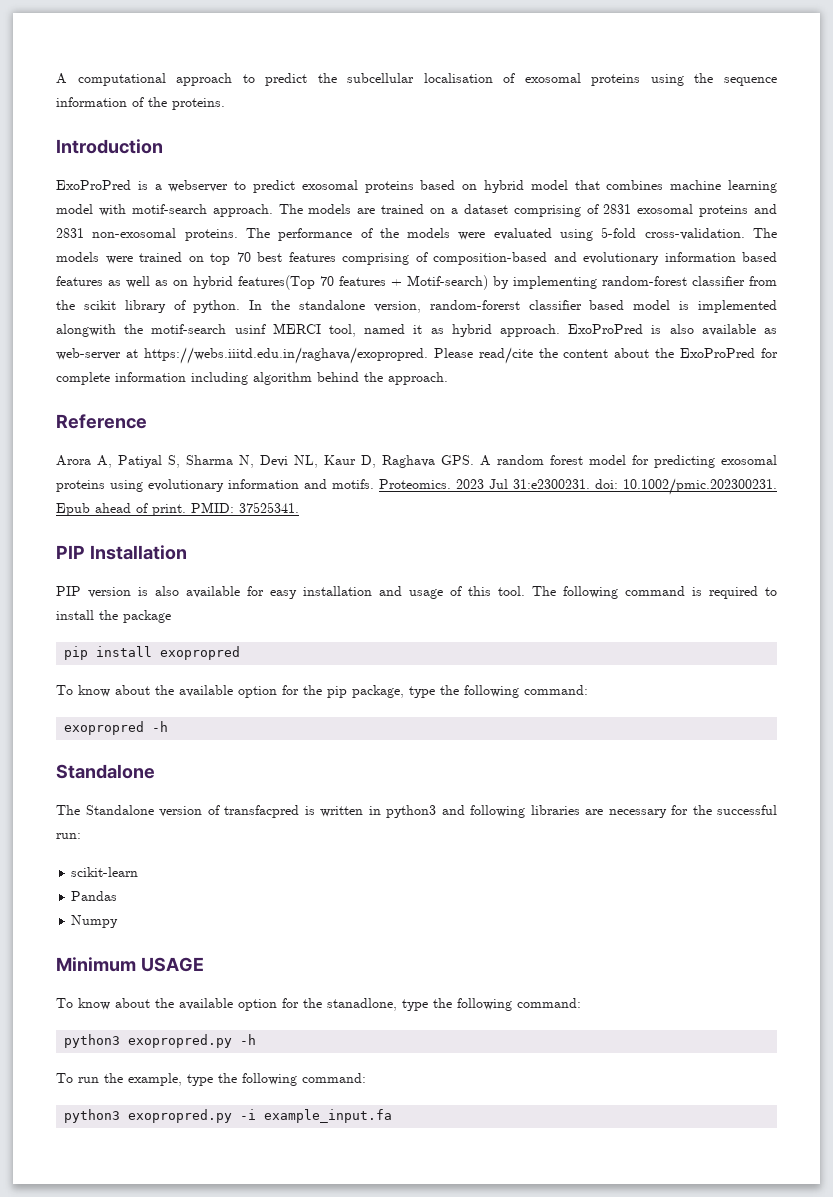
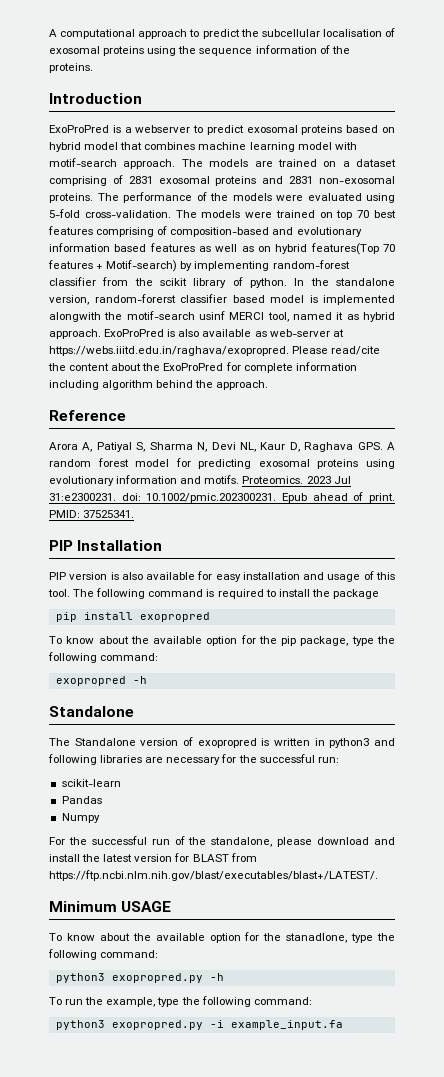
[224,805,299,818] transfacpred -> [197,738,257,748] exopropred
(119, 921) none -> [49,836,395,847] [49,853,257,862] [49,870,378,881] // For the successful run of the standalone, please download and install the latest version for BLAST from https://ftp.ncbi.nlm.nih.gov/blast/executables/blast+/LATEST/.

